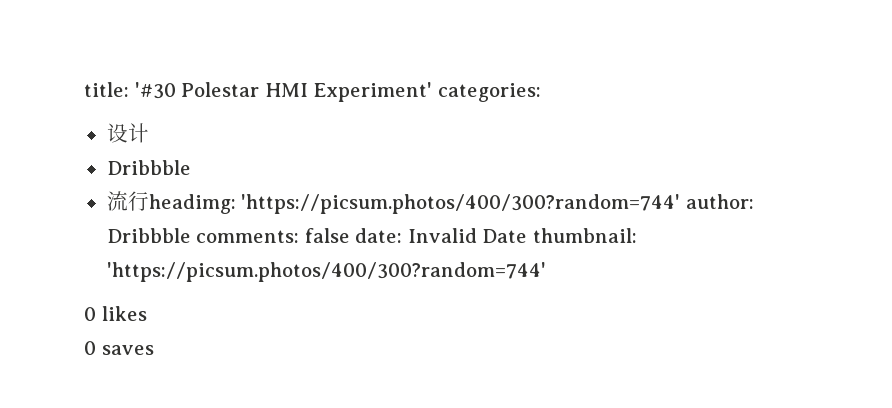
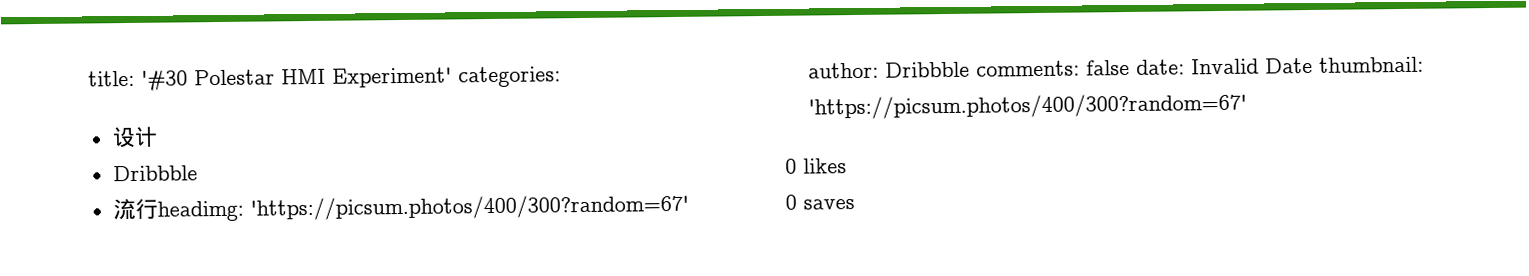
[241,194,681,214] 'https://picsum.photos/400/300?random=744' -> [249,193,689,221] 'https://picsum.photos/400/300?random=67'
[106,262,546,282] 'https://picsum.photos/400/300?random=744' -> [807,92,1247,120] 'https://picsum.photos/400/300?random=67'

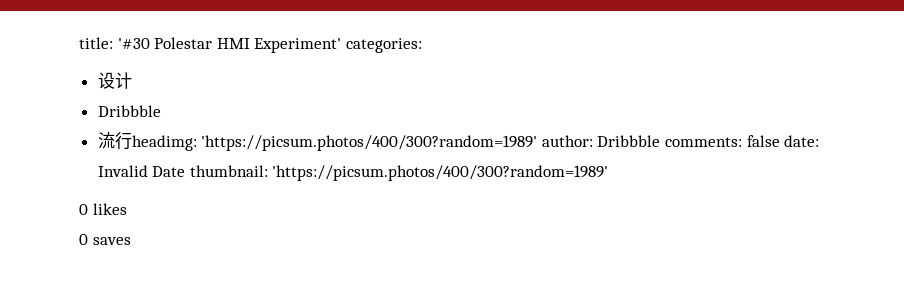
[249,193,689,221] 'https://picsum.photos/400/300?random=67' -> [201,135,538,151] 'https://picsum.photos/400/300?random=1989'
[807,92,1247,120] 'https://picsum.photos/400/300?random=67' -> [272,165,609,181] 'https://picsum.photos/400/300?random=1989'

